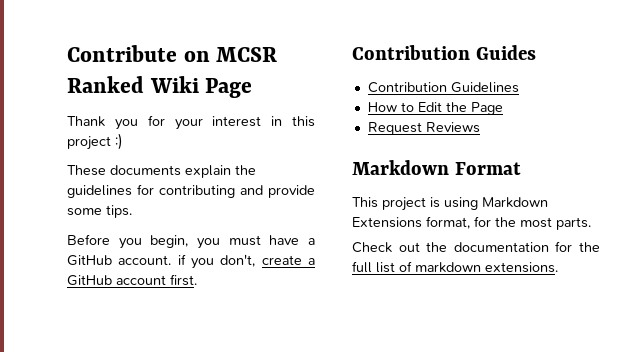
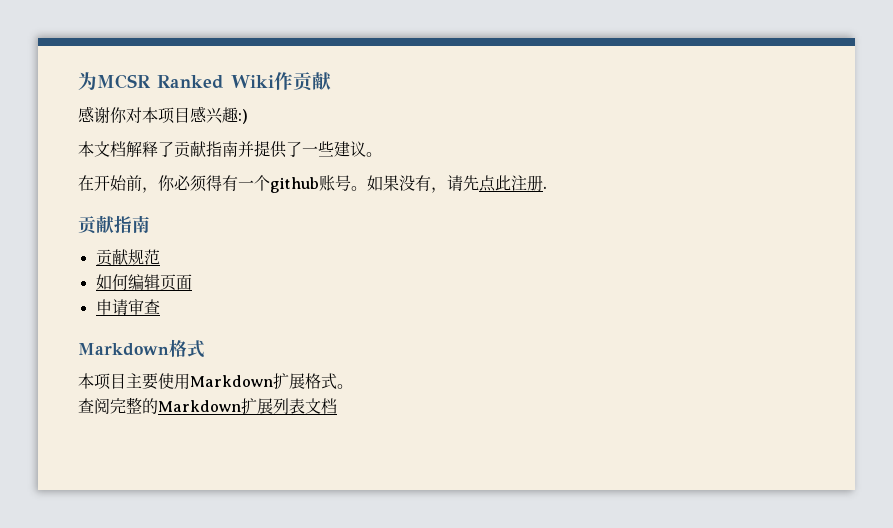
[67,45,210,62] Contribute on -> [78,72,97,90] 为
[205,78,253,98] [67,115,315,130] [67,133,123,150] [67,165,256,178] [67,184,315,198] [67,205,132,218] [67,234,315,249] [67,254,315,269] [67,274,197,286] [352,45,536,60] [367,82,519,93] [367,102,503,115] [367,122,480,135] [352,160,521,175] [352,197,548,211] [352,216,591,230] [352,241,600,253] [352,261,558,273] Page // Thank you for your interest in this project :) // These documents explain the guidelines for contributing and provide some tips. // Before you begin, you must have a GitHub account. if you don't, create a GitHub account first. // Contribution Guides // Contribution Guidelines // How to Edit the Page // Request Reviews // Markdown Format // This project is using Markdown Extensions format, for the most parts. // Check out the documentation for the full list of markdown extensions. -> [274,72,332,92] [78,106,248,124] [78,140,382,158] [78,175,547,193] [78,215,150,235] [95,249,160,266] [95,274,192,291] [95,298,160,315] [78,339,205,358] [78,373,353,390] [78,397,337,414] 作贡献 // 感谢你对本项目感兴趣:) // 本文档解释了贡献指南并提供了一些建议。 // 在开始前，你必须得有一个github账号。如果没有，请先点此注册. // 贡献指南 // 贡献规范 // 如何编辑页面 // 申请审查 // Markdown格式 // 本项目主要使用Markdown扩展格式。 // 查阅完整的Markdown扩展列表文档

